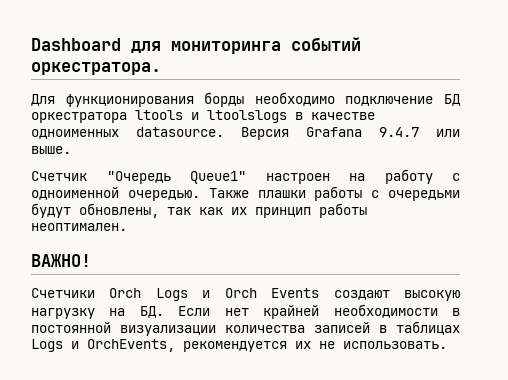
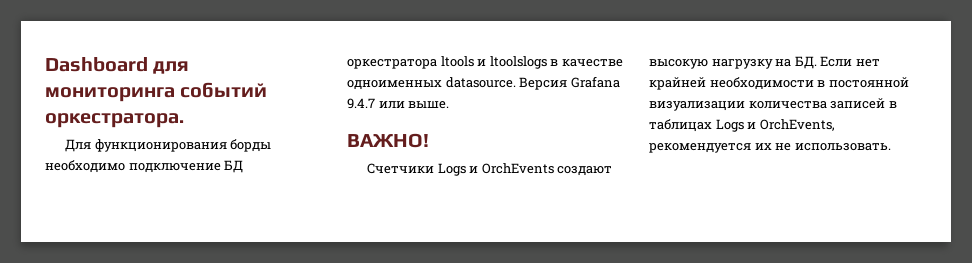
[31,169,460,184] [31,186,460,201] [31,203,367,218] [31,223,127,231] // Счетчик "Очередь Queue1" настроен на работу с одноименной очередью. Также плашки работы с очередьми будут обновлены, так как их принцип работы неоптимален. -> (450, 105) none
[109,288,320,301] Orch Logs и Orch Events -> [437,163,554,176] Logs и OrchEvents

